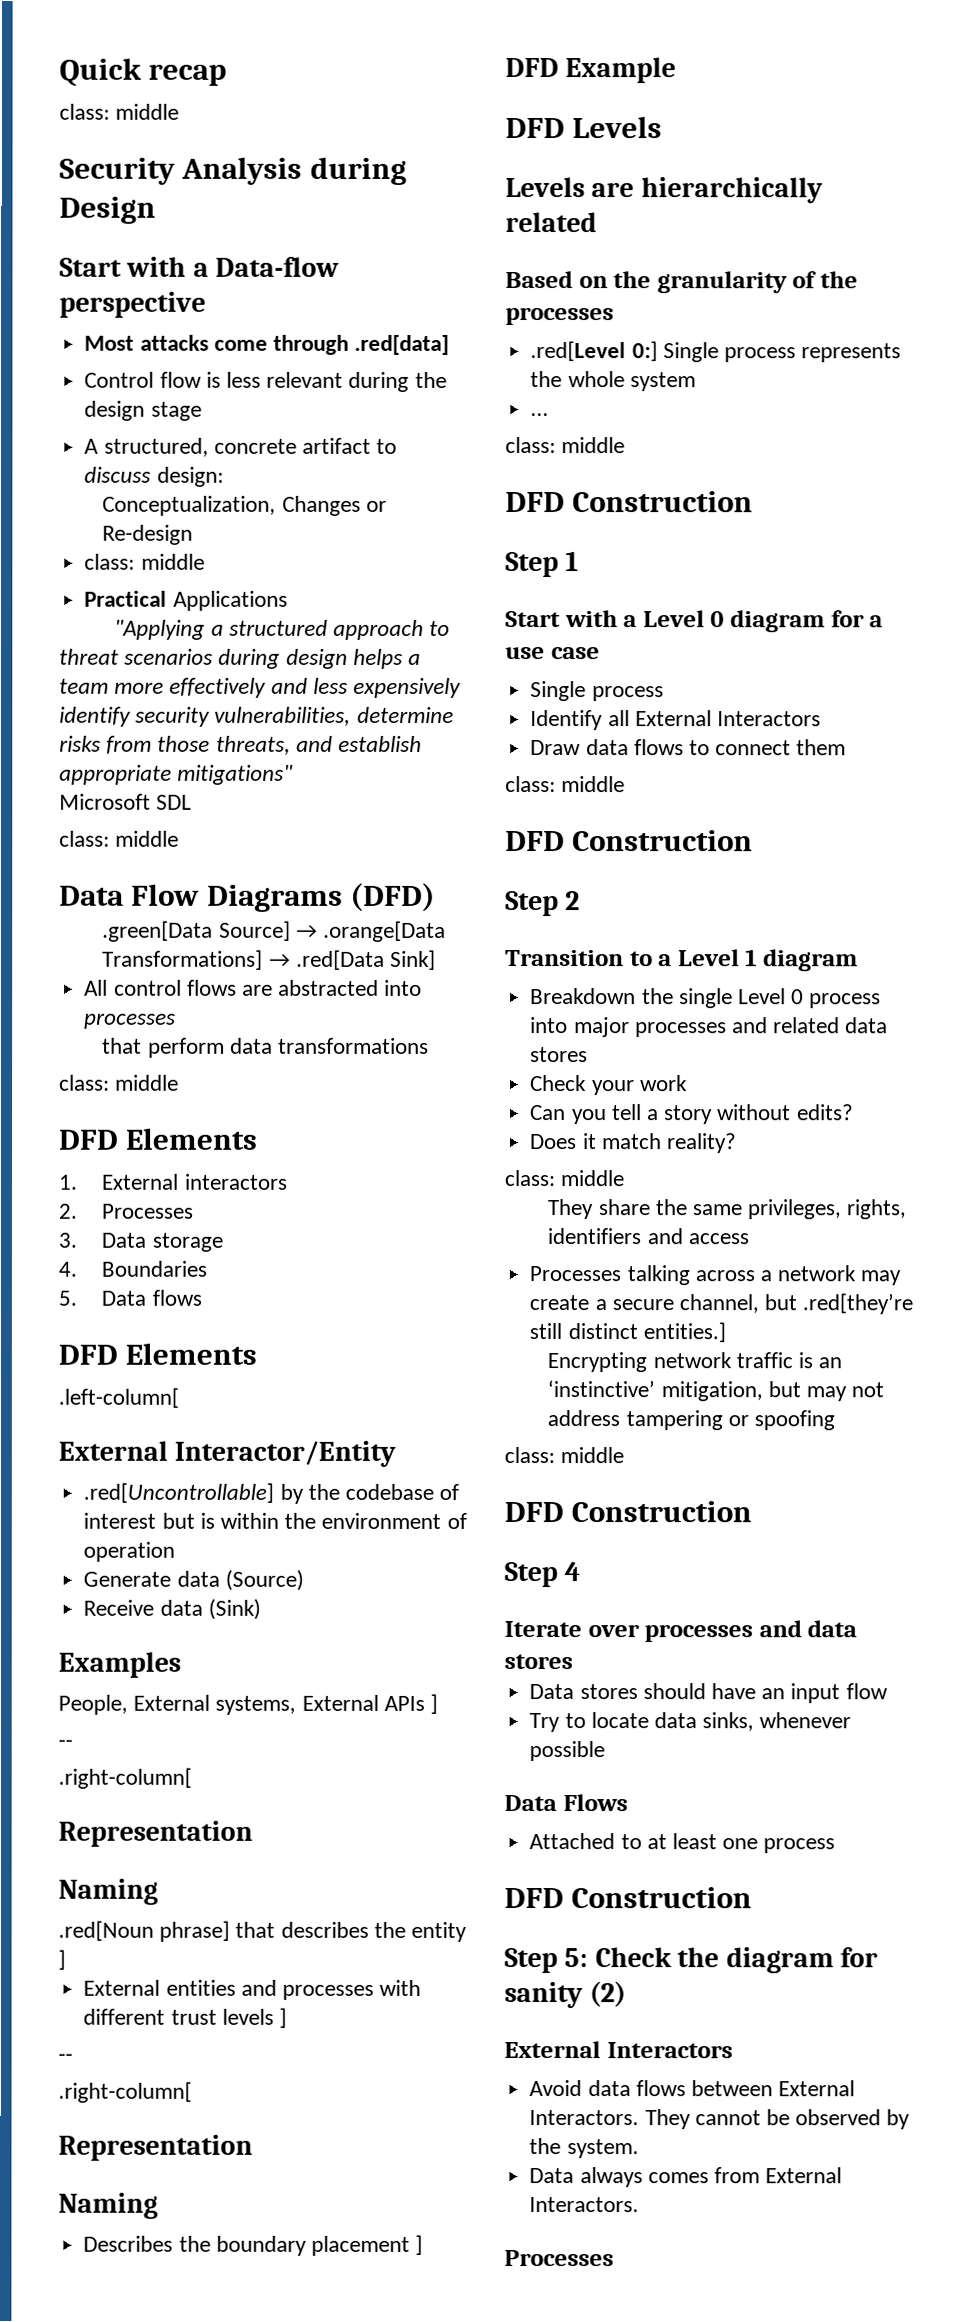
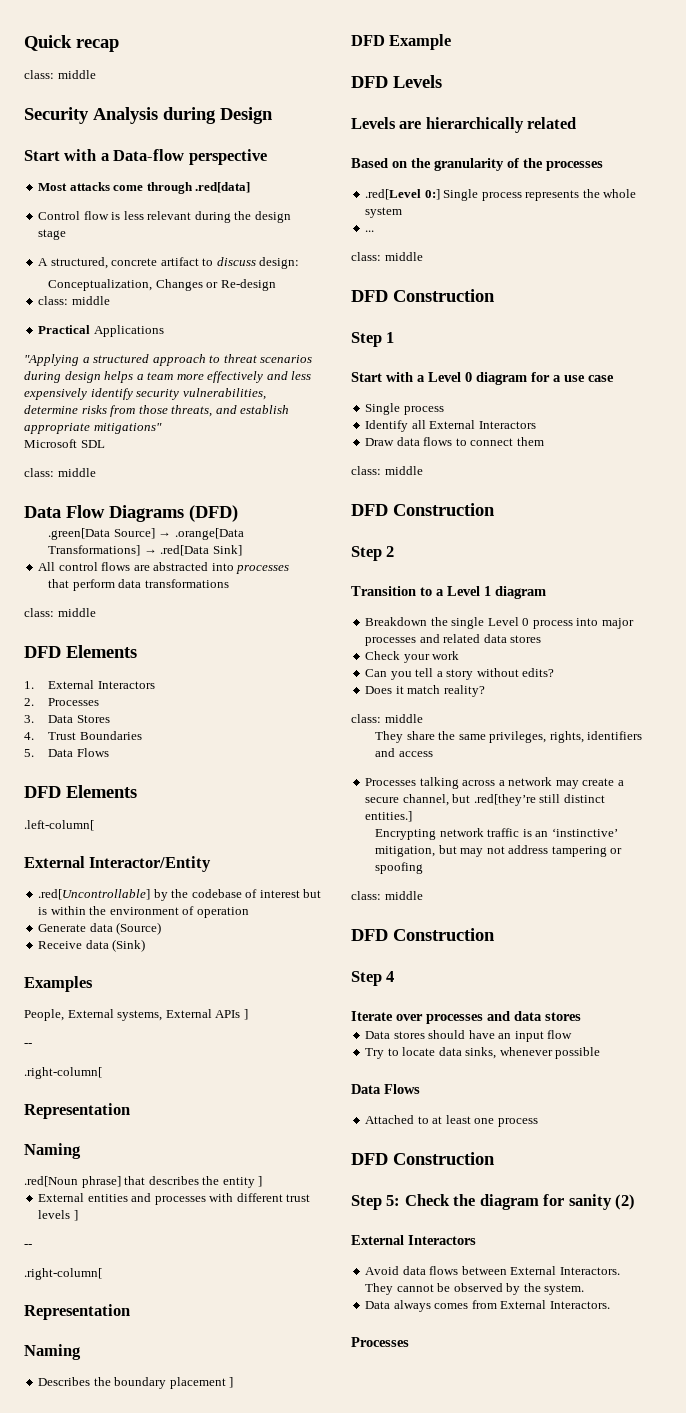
[183,1173,287,1190] interactors -> [97,681,155,689] Interactors
[151,1232,223,1252] storage -> [76,715,110,723] Stores
(77, 1269) none -> [48,732,77,740] Trust
[151,1289,202,1306] flows -> [76,748,109,757] Flows

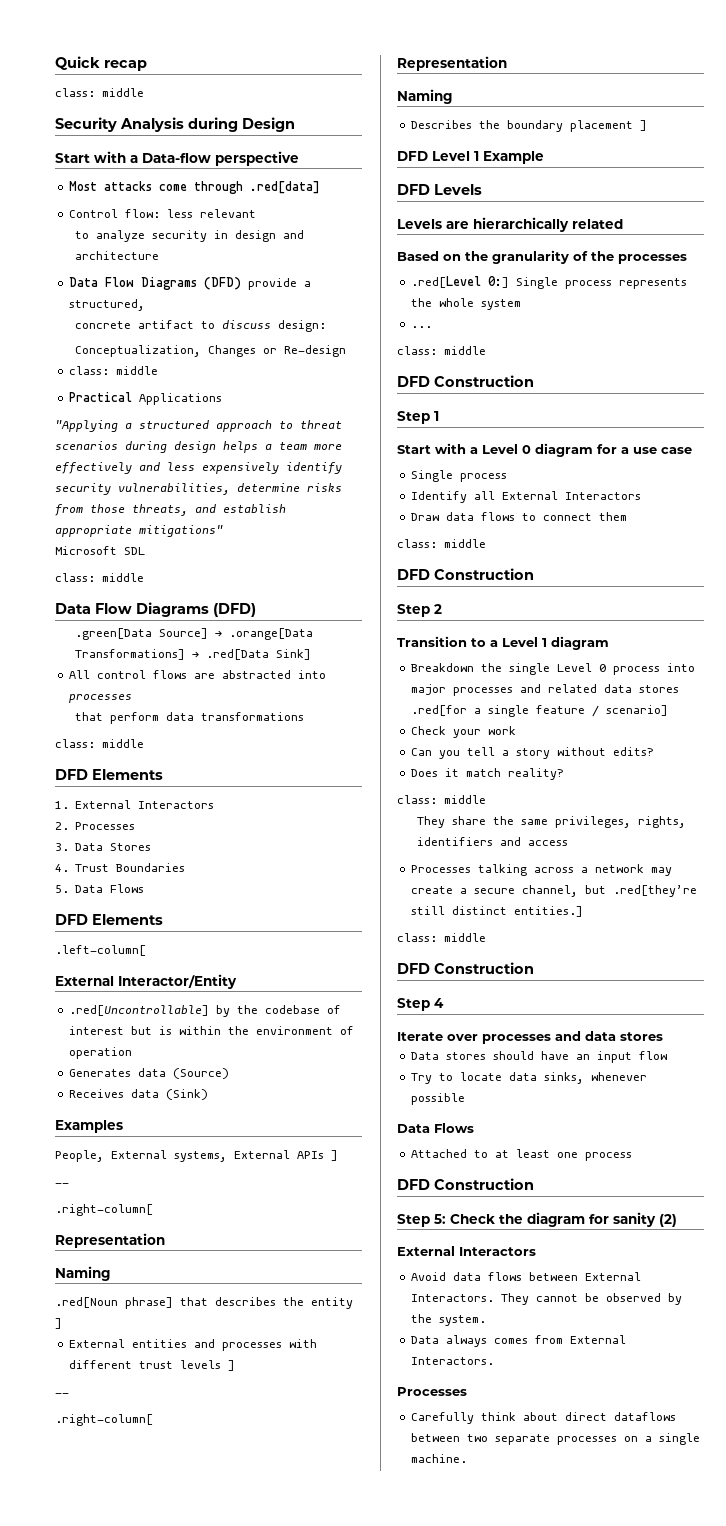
[83,211,121,220] flow is -> [124,209,160,218] flow:
[194,211,291,223] [38,229,67,240] [38,258,49,266] during the design stage // A -> [74,230,304,242] [74,251,159,260] [68,277,311,290] // to analyze security in design and architecture // Data Flow Diagrams (DFD) provide a
(108, 263) none -> (145, 305) //
[38,924,87,932] Generate -> [68,1069,131,1077] Generates
[38,941,83,949] Receive -> [68,1089,124,1098] Receives
(385, 40) none -> [432,151,479,161] Level 1
(542, 639) none -> [410,705,668,717] .red[for a single feature / scenario]
[375,828,618,840] [375,845,623,857] [375,862,424,874] // Encrypting network traffic is an ‘instinctive’ mitigation, but may not address tampering or spoofing -> (583, 911) none
(409, 1342) none -> [410,1412,676,1424] [410,1433,700,1445] [410,1454,467,1463] // Carefully think about direct dataflows between two separate processes on a single machine.

